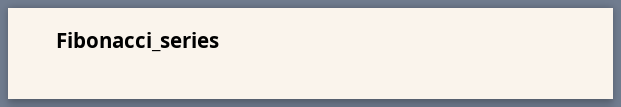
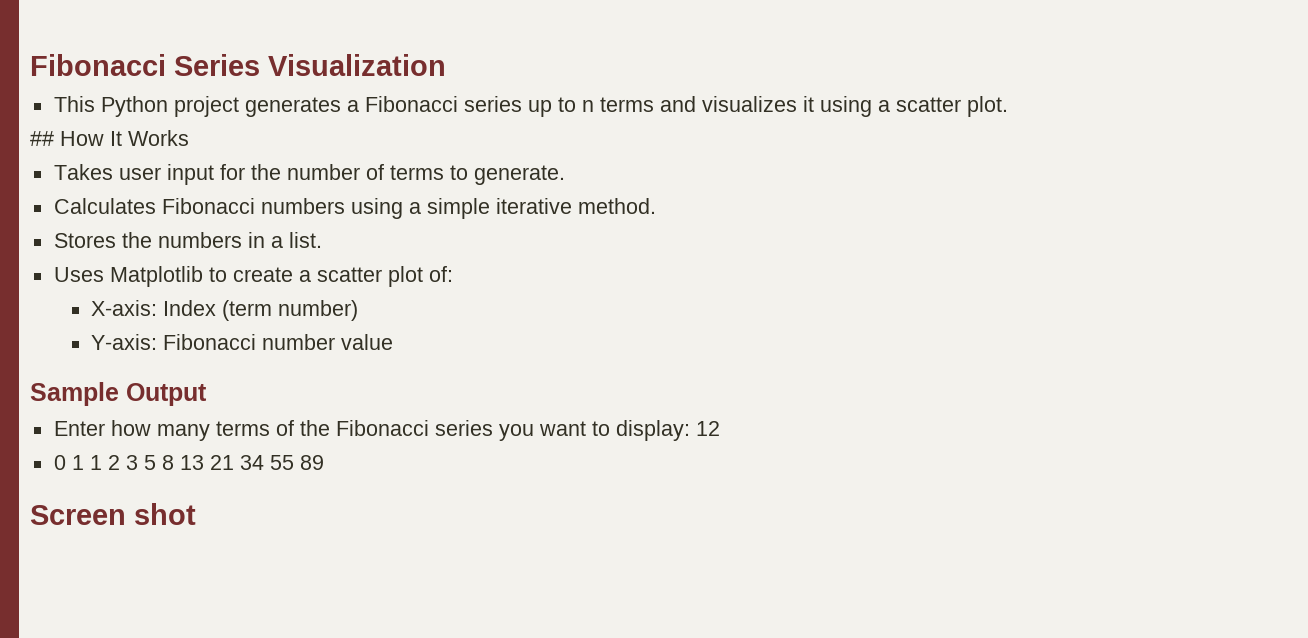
[56,32,219,52] Fibonacci_series -> [30,54,446,76] [53,96,1008,117] [30,130,189,146] [53,164,565,185] [53,198,656,219] [53,232,322,248] [53,266,453,287] [91,300,359,321] [91,334,394,350] [30,382,207,406] [53,420,720,441] [53,455,324,470] [30,503,196,525] Fibonacci Series Visualization // This Python project generates a Fibonacci series up to n terms and visualizes it using a scatter plot. // ## How It Works // Takes user input for the number of terms to generate. // Calculates Fibonacci numbers using a simple iterative method. // Stores the numbers in a list. // Uses Matplotlib to create a scatter plot of: // X-axis: Index (term number) // Y-axis: Fibonacci number value // Sample Output // Enter how many terms of the Fibonacci series you want to display: 12 // 0 1 1 2 3 5 8 13 21 34 55 89 // Screen shot

